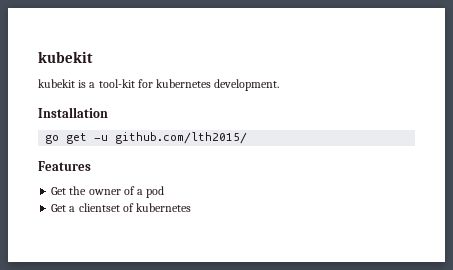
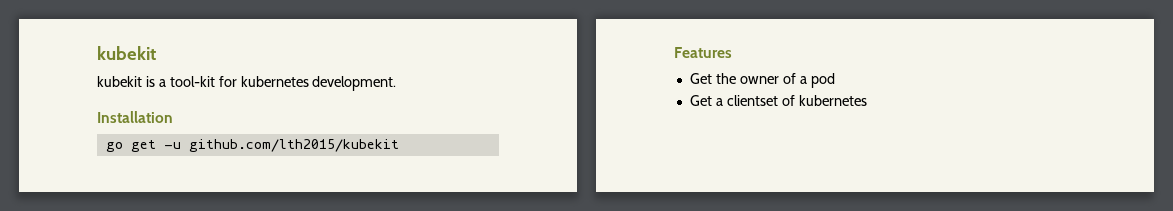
[115,132,248,144] github.com/lth2015/ -> [188,139,399,152] github.com/lth2015/kubekit

